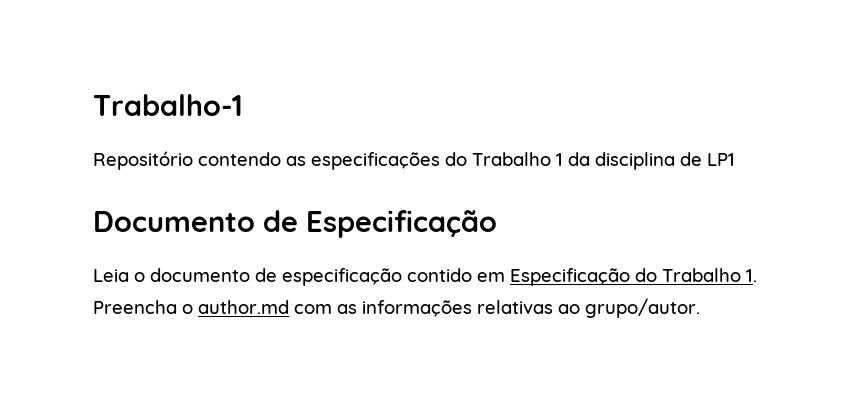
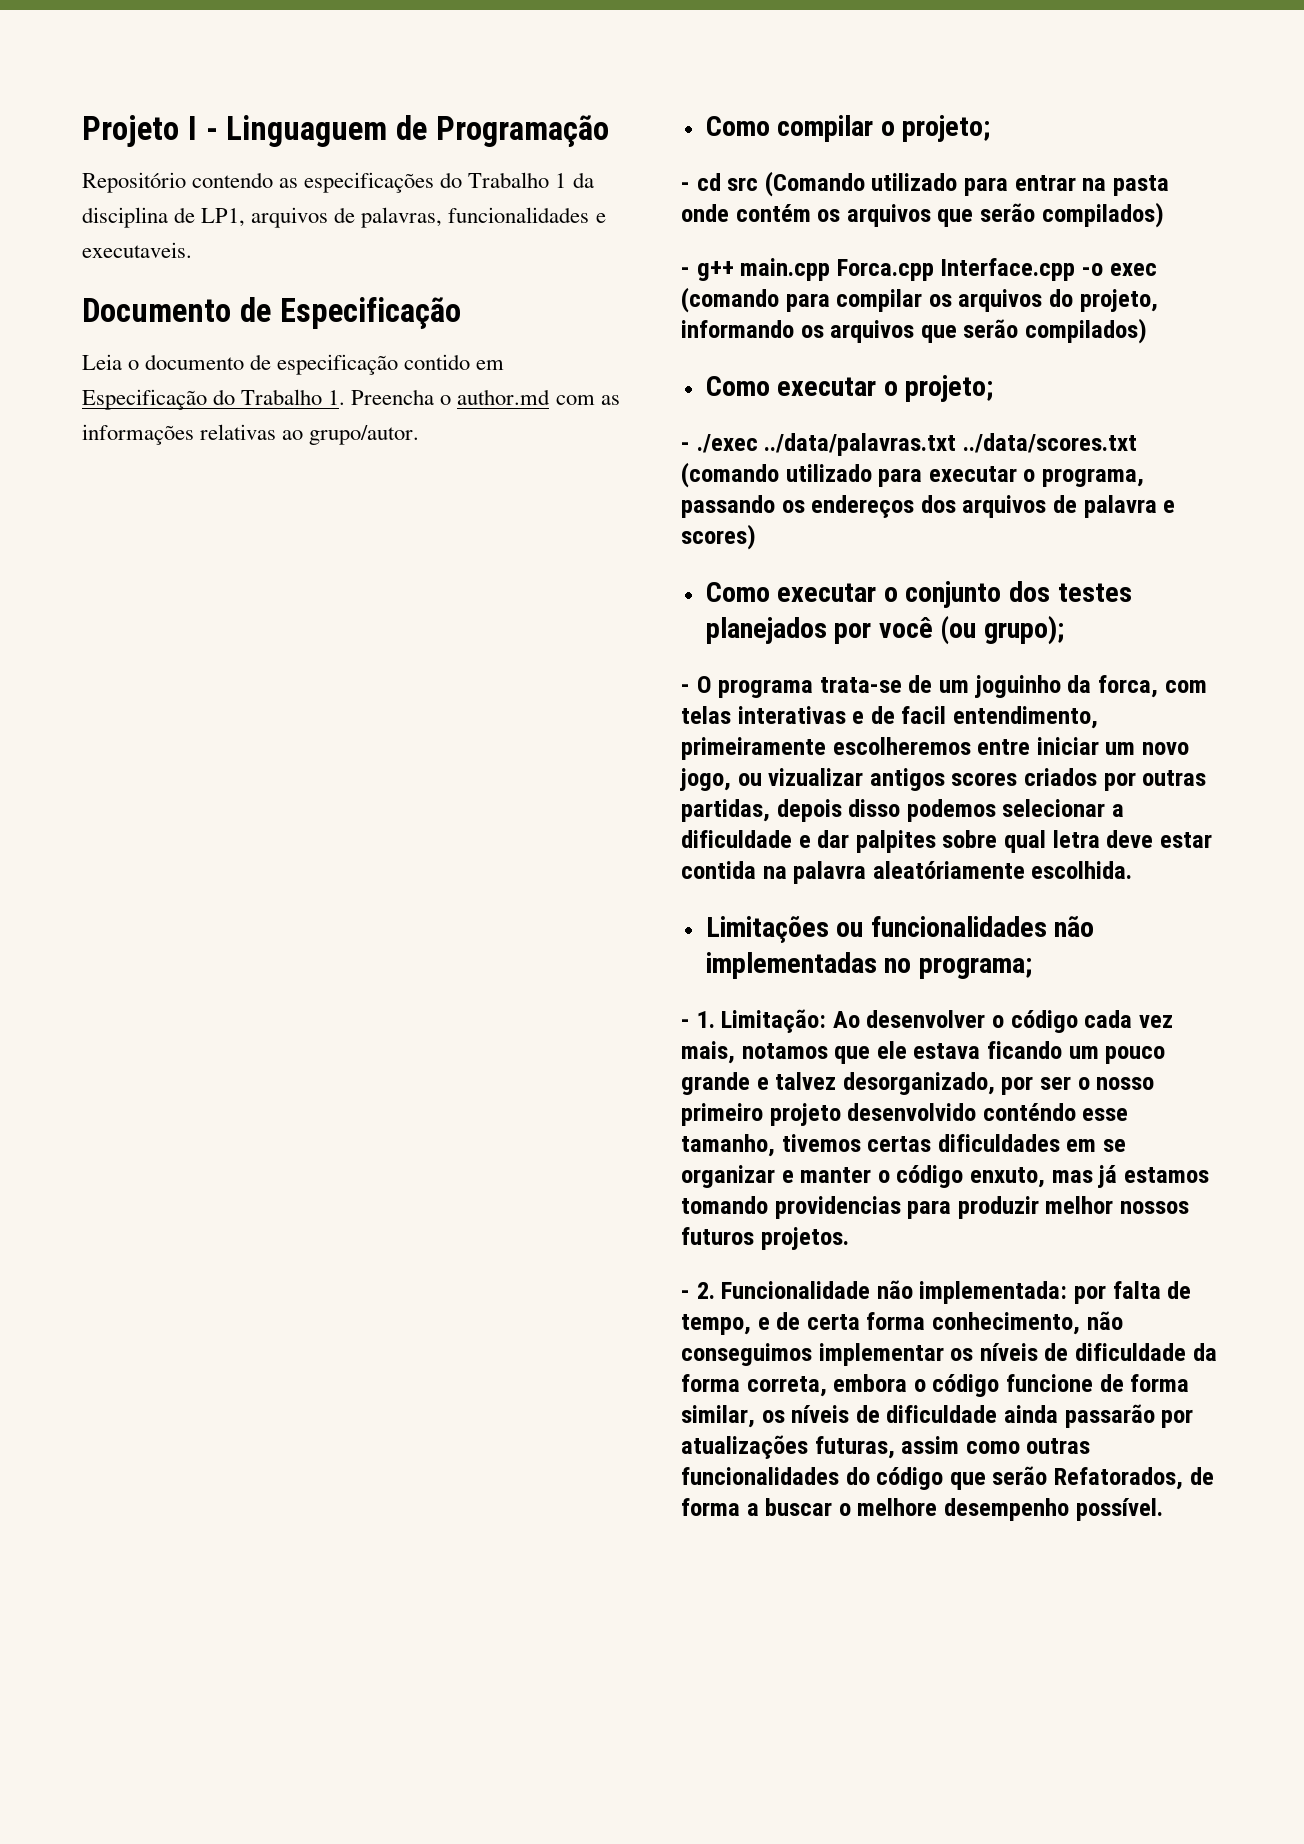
[93,94,243,116] Trabalho-1 -> [82,115,609,147] Projeto I - Linguaguem de Programação
[707,153,735,166] LP1 -> [201,207,606,228] [82,242,192,258] LP1, arquivos de palavras, funcionalidades e executaveis.
(700, 308) none -> [705,115,991,142] [681,171,1169,197] [681,202,1164,228] [681,258,1157,281] [681,287,1158,313] [681,318,1148,344] [705,375,994,402] [681,433,1137,456] [681,462,1145,488] [681,495,1176,518] [681,524,756,550] [705,581,1132,608] [705,616,1064,645] [681,675,1207,698] [681,706,1099,729] [681,737,1190,760] [680,768,1207,791] [681,799,1125,822] [681,830,1212,853] [681,861,1133,884] [705,916,1095,943] [705,952,1032,979] [681,1009,1173,1033] [681,1041,1166,1064] [681,1072,1155,1095] [681,1103,1129,1126] [681,1134,1127,1157] [681,1165,1209,1188] [681,1196,1190,1219] [681,1227,849,1250] [681,1280,1192,1304] [681,1311,1123,1335] [681,1343,1217,1366] [681,1374,1190,1397] [681,1404,1194,1428] [681,1435,1091,1459] [681,1466,1214,1490] [681,1498,1163,1521] // Como compilar o projeto; // - cd src (Comando utilizado para entrar na pasta onde contém os arquivos que serão compilados) // - g++ main.cpp Forca.cpp Interface.cpp -o exec (comando para compilar os arquivos do projeto, informando os arquivos que serão compilados) // Como executar o projeto; // - ./exec ../data/palavras.txt ../data/scores.txt (comando utilizado para executar o programa, passando os endereços dos arquivos de palavra e scores) // Como executar o conjunto dos testes planejados por você (ou grupo); // - O programa trata-se de um joguinho da forca, com telas interativas e de facil entendimento, primeiramente escolheremos entre iniciar um novo jogo, ou vizualizar antigos scores criados por outras partidas, depois disso podemos selecionar a dificuldade e dar palpites sobre qual letra deve estar contida na palavra aleatóriamente escolhida. // Limitações ou funcionalidades não implementadas no programa; // - 1. Limitação: Ao desenvolver o código cada vez mais, notamos que ele estava ficando um pouco grande e talvez desorganizado, por ser o nosso primeiro projeto desenvolvido conténdo esse tamanho, tivemos certas dificuldades em se organizar e manter o código enxuto, mas já estamos tomando providencias para produzir melhor nossos futuros projetos. // - 2. Funcionalidade não implementada: por falta de tempo, e de certa forma conhecimento, não conseguimos implementar os níveis de dificuldade da forma correta, embora o código funcione de forma similar, os níveis de dificuldade ainda passarão por atualizações futuras, assim como outras funcionalidades do código que serão Refatorados, de forma a buscar o melhore desempenho possível.

